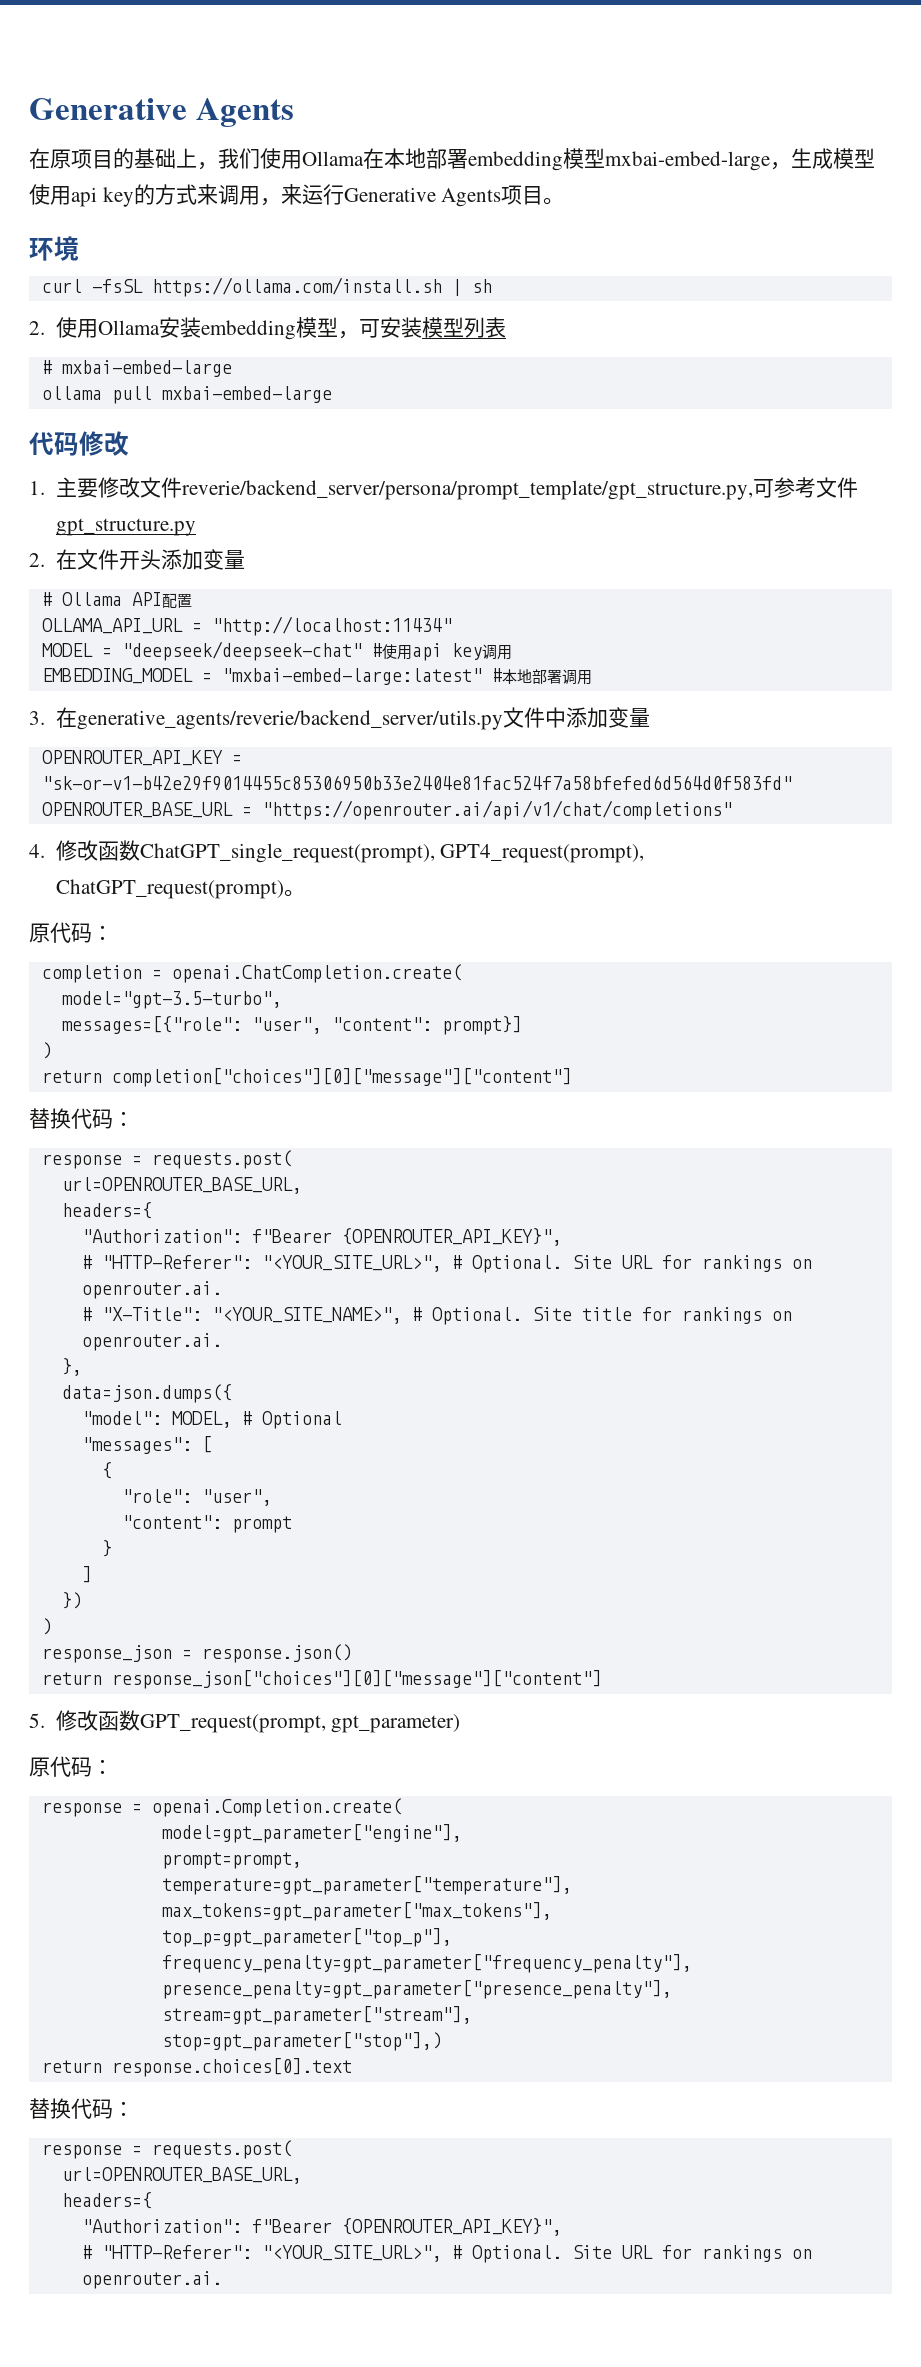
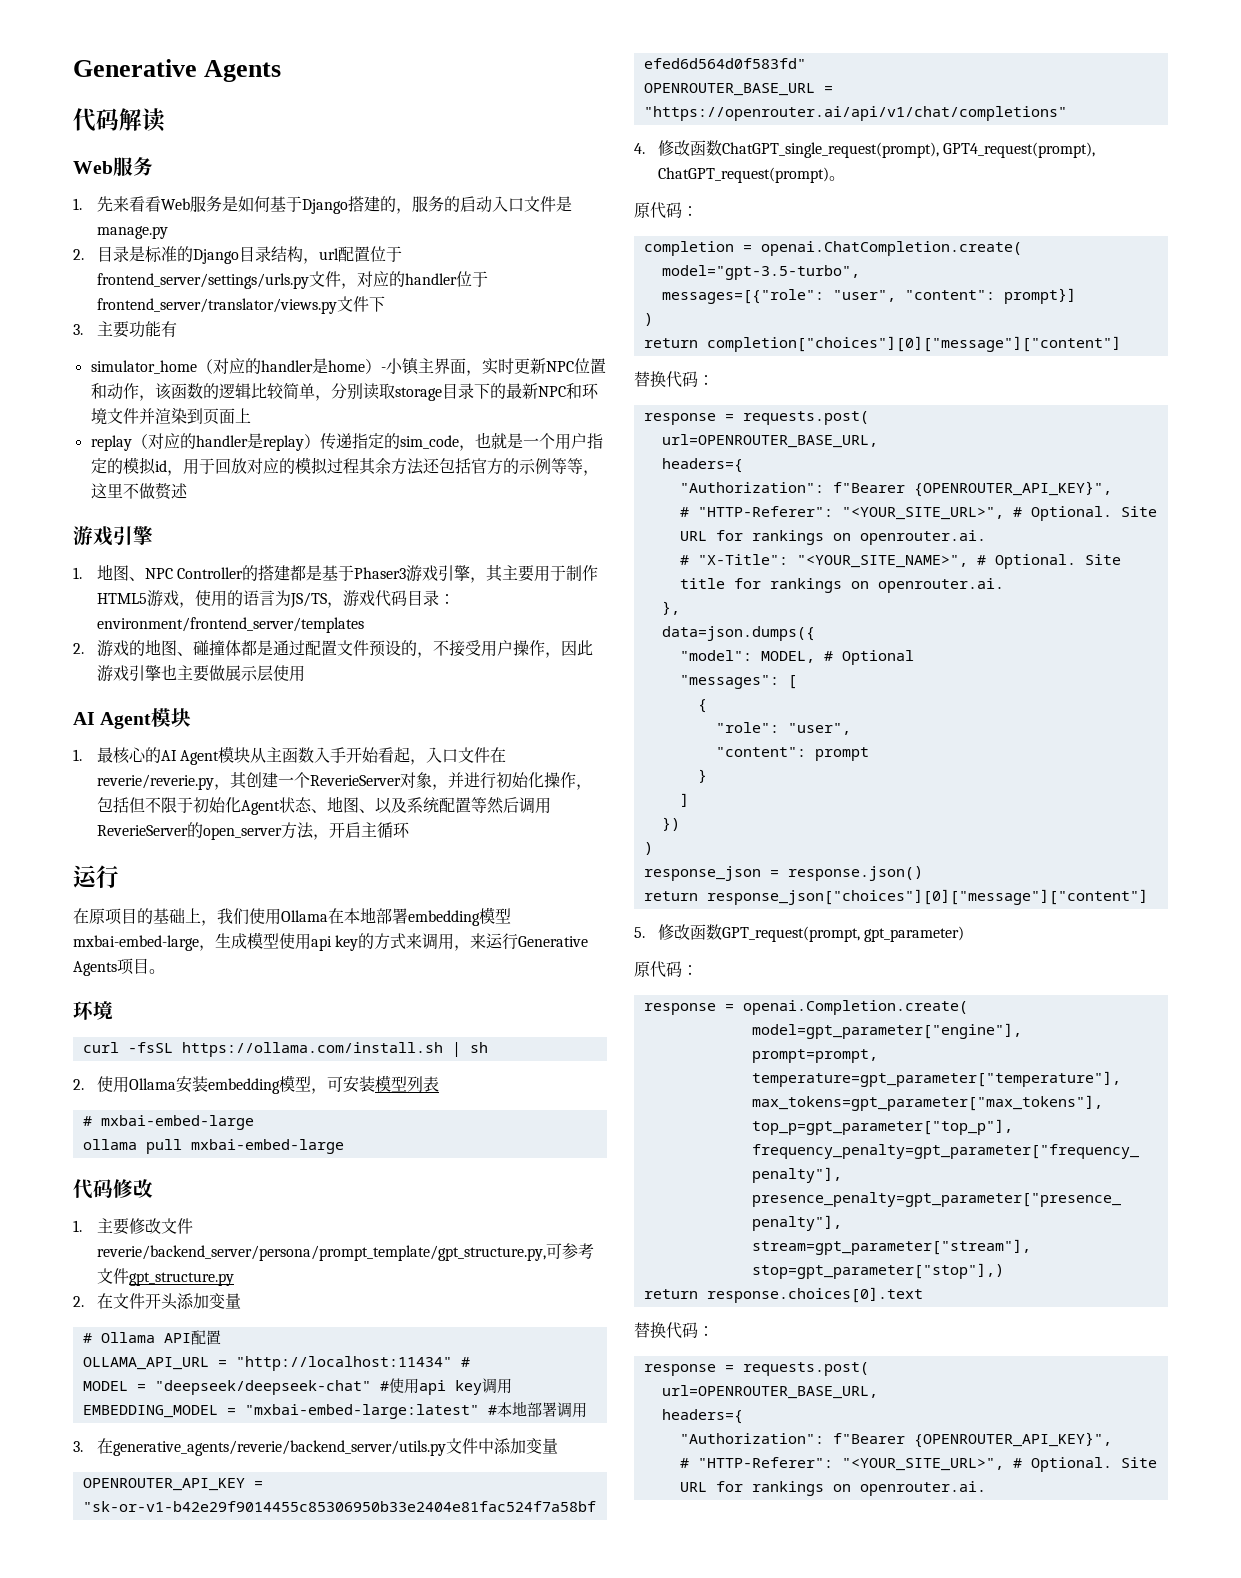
[29,98,294,127] Generative Agents -> [73,59,282,82] [73,108,166,132] [73,157,153,176] [73,196,572,214] [96,226,168,239] [73,246,402,264] [96,271,488,289] [96,296,385,314] [73,321,177,338] [90,357,606,376] [90,383,599,401] [90,408,251,425] [90,432,603,451] [90,457,599,476] [90,482,188,500] [73,526,153,546] [73,564,599,583] [96,590,455,608] [96,617,364,633] [73,639,593,658] [96,664,305,682] [73,708,192,729] [73,746,507,765] [96,772,592,790] [96,796,551,815] [96,822,410,840] [73,865,119,889] Generative Agents // 代码解读 // Web服务 // 1.先来看看Web服务是如何基于Django搭建的，服务的启动入口文件是manage.py // 2.目录是标准的Django目录结构，url配置位于frontend_server/settings/urls.py文件，对应的handler位于frontend_server/translator/views.py文件下 // 3.主要功能有 // simulator_home（对应的handler是home）-小镇主界面，实时更新NPC位置和动作，该函数的逻辑比较简单，分别读取storage目录下的最新NPC和环境文件并渲染到页面上 // replay（对应的handler是replay）传递指定的sim_code，也就是一个用户指定的模拟id，用于回放对应的模拟过程其余方法还包括官方的示例等等，这里不做赘述 // 游戏引擎 // 1.地图、NPC Controller的搭建都是基于Phaser3游戏引擎，其主要用于制作HTML5游戏，使用的语言为JS/TS，游戏代码目录：environment/frontend_server/templates // 2.游戏的地图、碰撞体都是通过配置文件预设的，不接受用户操作，因此游戏引擎也主要做展示层使用 // AI Agent模块 // 1.最核心的AI Agent模块从主函数入手开始看起，入口文件在reverie/reverie.py，其创建一个ReverieServer对象，并进行初始化操作，包括但不限于初始化Agent状态、地图、以及系统配置等然后调用ReverieServer的open_server方法，开启主循环 // 运行
(452, 626) none -> [460,1357,470,1367] #

